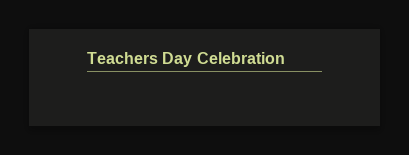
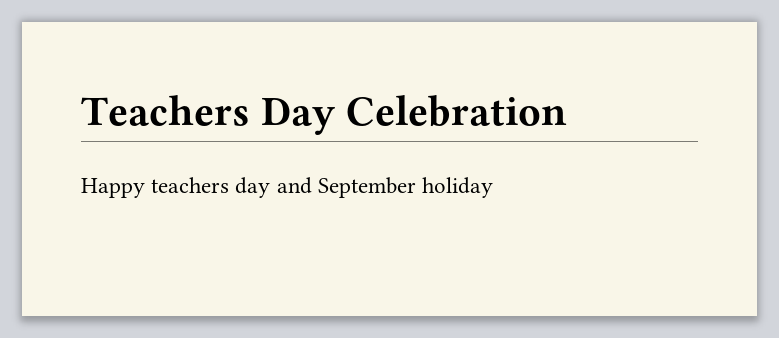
(285, 58) none -> [81,177,494,198] // Happy teachers day and September holiday

